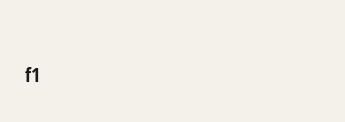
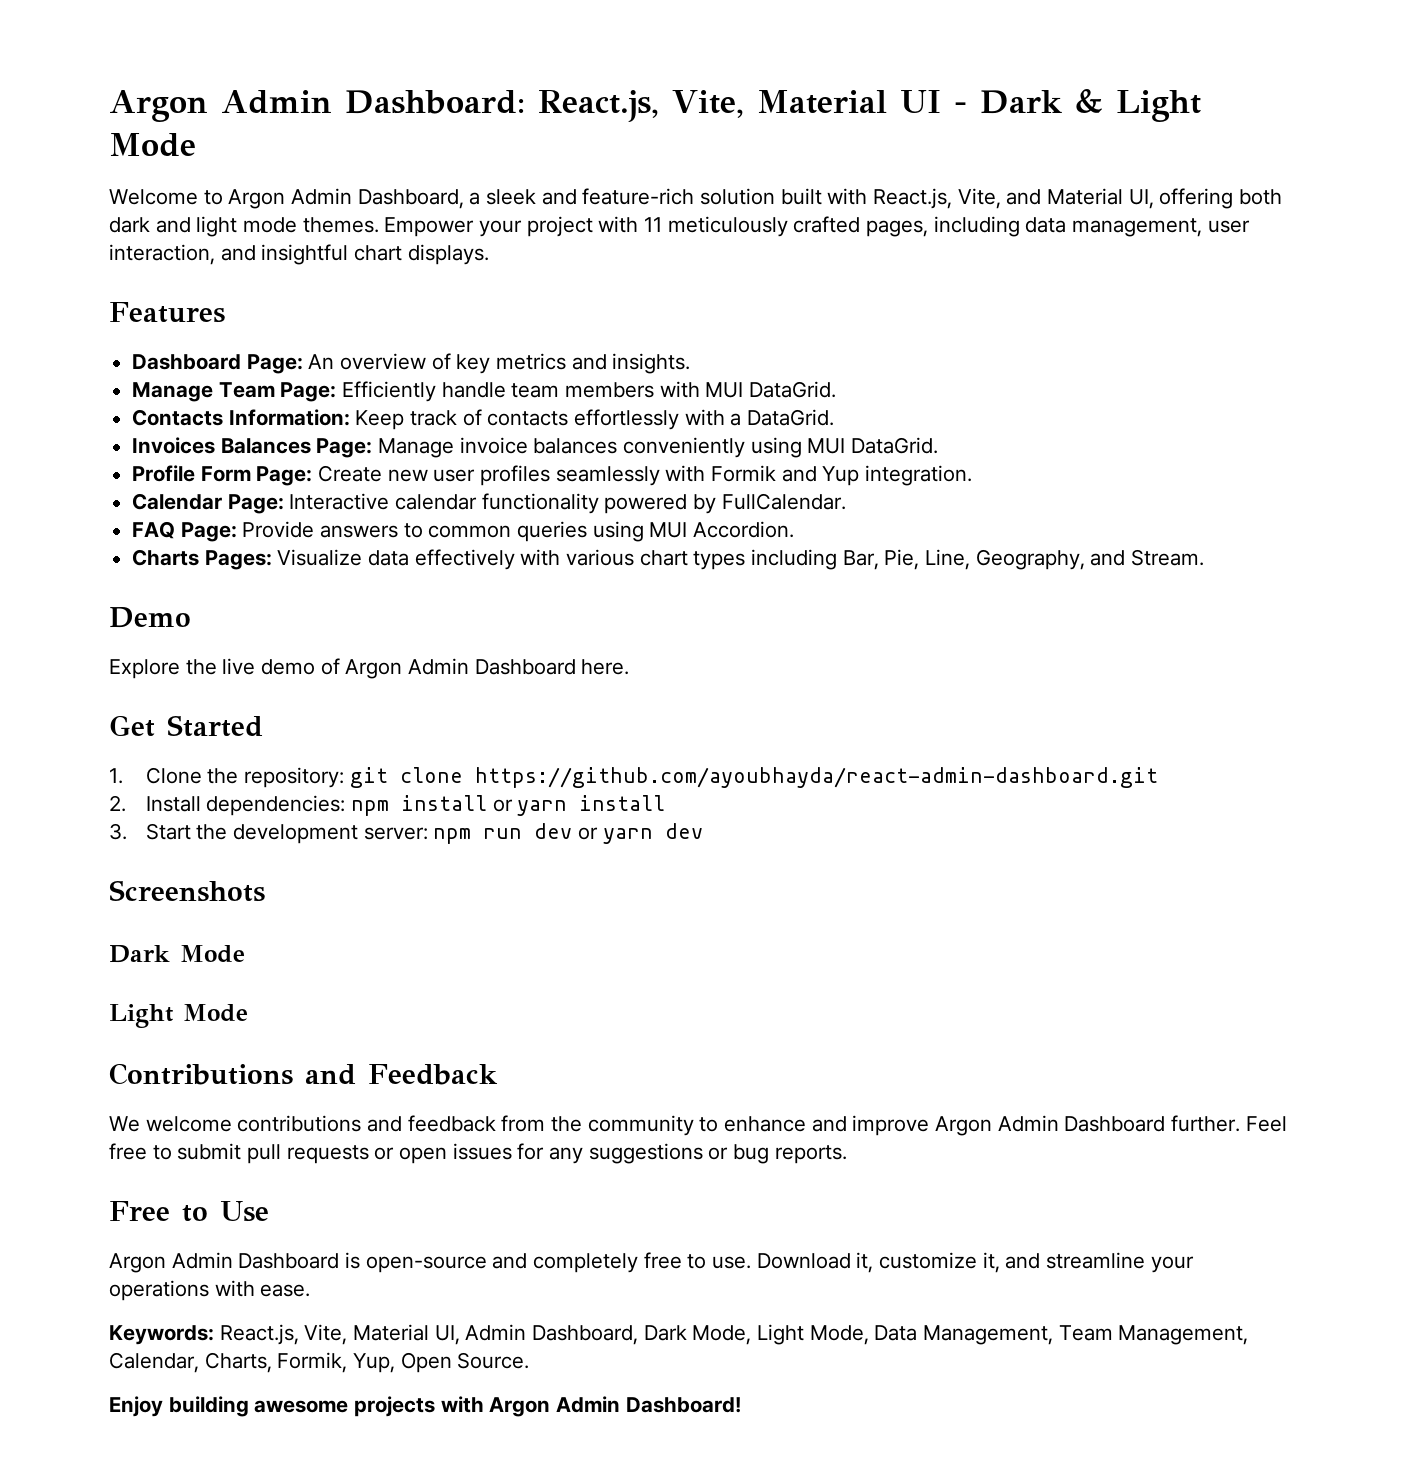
[25,67,40,82] f1 -> [109,89,1201,122] [109,133,196,157] [109,188,1283,209] [109,216,1250,237] [109,244,489,265] [109,302,225,323] [132,353,691,374] [132,381,837,402] [132,409,835,430] [132,437,939,458] [132,465,973,486] [132,493,846,514] [132,521,795,542] [132,549,1205,570] [109,607,191,628] [109,658,630,679] [109,715,263,737] [109,767,1158,788] [109,795,666,816] [109,823,703,844] [109,880,265,902] [109,945,245,963] [109,1004,248,1028] [109,1063,498,1085] [109,1115,1287,1136] [109,1143,847,1164] [109,1201,269,1222] [109,1252,1194,1273] [109,1280,311,1301] [109,1324,1249,1345] [109,1352,530,1373] [109,1396,741,1417] Argon Admin Dashboard: React.js, Vite, Material UI - Dark & Light Mode // Welcome to Argon Admin Dashboard, a sleek and feature-rich solution built with React.js, Vite, and Material UI, offering both dark and light mode themes. Empower your project with 11 meticulously crafted pages, including data management, user interaction, and insightful chart displays. // Features // Dashboard Page: An overview of key metrics and insights. // Manage Team Page: Efficiently handle team members with MUI DataGrid. // Contacts Information: Keep track of contacts effortlessly with a DataGrid. // Invoices Balances Page: Manage invoice balances conveniently using MUI DataGrid. // Profile Form Page: Create new user profiles seamlessly with Formik and Yup integration. // Calendar Page: Interactive calendar functionality powered by FullCalendar. // FAQ Page: Provide answers to common queries using MUI Accordion. // Charts Pages: Visualize data effectively with various chart types including Bar, Pie, Line, Geography, and Stream. // Demo // Explore the live demo of Argon Admin Dashboard here. // Get Started // 1. Clone the repository: git clone https://github.com/ayoubhayda/react-admin-dashboard.git // 2. Install dependencies: npm install or yarn install // 3. Start the development server: npm run dev or yarn dev // Screenshots // Dark Mode // Light Mode // Contributions and Feedback // We welcome contributions and feedback from the community to enhance and improve Argon Admin Dashboard further. Feel free to submit pull requests or open issues for any suggestions or bug reports. // Free to Use // Argon Admin Dashboard is open-source and completely free to use. Download it, customize it, and streamline your operations with ease. // Keywords: React.js, Vite, Material UI, Admin Dashboard, Dark Mode, Light Mode, Data Management, Team Management, Calendar, Charts, Formik, Yup, Open Source. // Enjoy building awesome projects with Argon Admin Dashboard!

